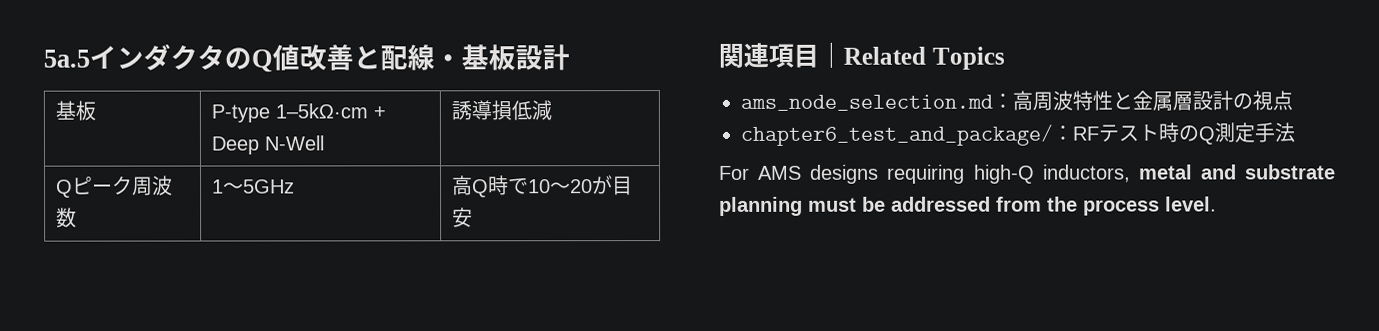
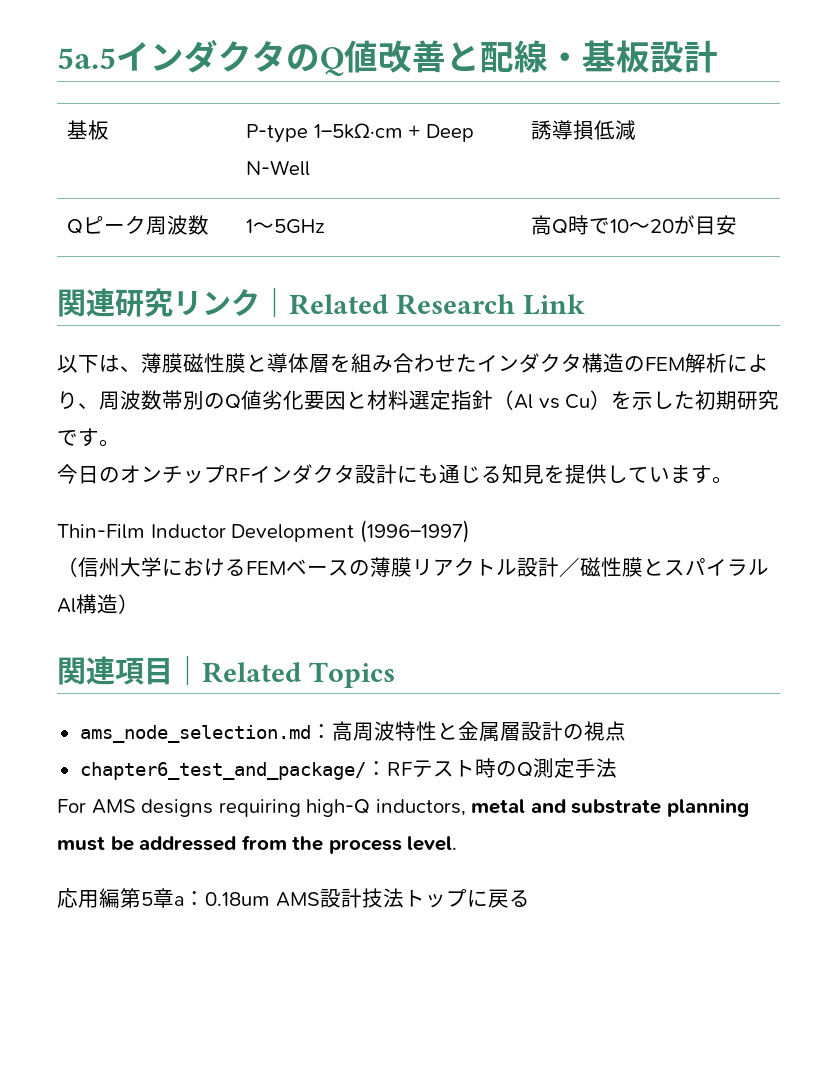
(474, 217) none -> [57,288,585,318] [57,353,769,373] [57,390,780,410] [57,428,120,447] [57,464,733,484] [57,520,470,543] [57,557,769,577] [57,594,139,614] // 関連研究リンク｜Related Research Link // 以下は、薄膜磁性膜と導体層を組み合わせたインダクタ構造のFEM解析により、周波数帯別のQ値劣化要因と材料選定指針（Al vs Cu）を示した初期研究です。 // 今日のオンチップRFインダクタ設計にも通じる知見を提供しています。 // Thin-Film Inductor Development (1996–1997) // （信州大学におけるFEMベースの薄膜リアクトル設計／磁性膜とスパイラルAl構造）
(1217, 204) none -> [57,888,530,908] // 応用編第5章a：0.18um AMS設計技法トップに戻る

